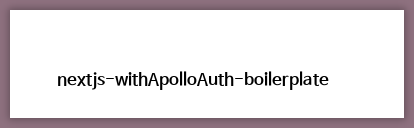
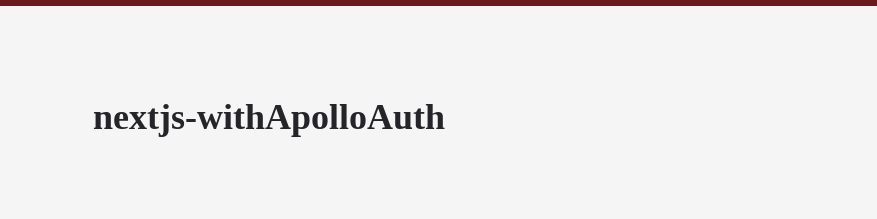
[57,71,329,90] nextjs-withApolloAuth-boilerplate -> [93,104,445,137] nextjs-withApolloAuth

